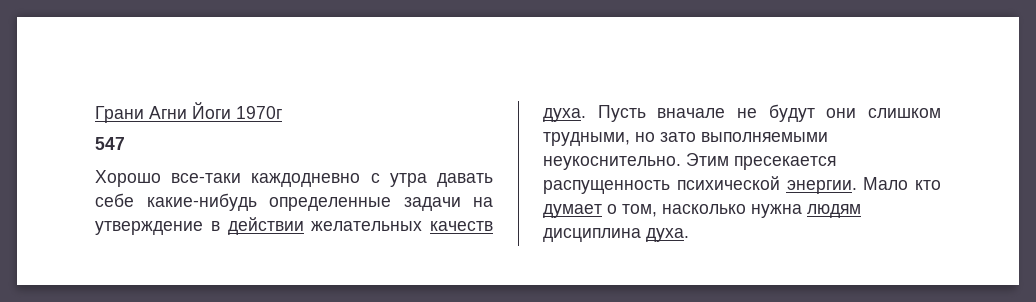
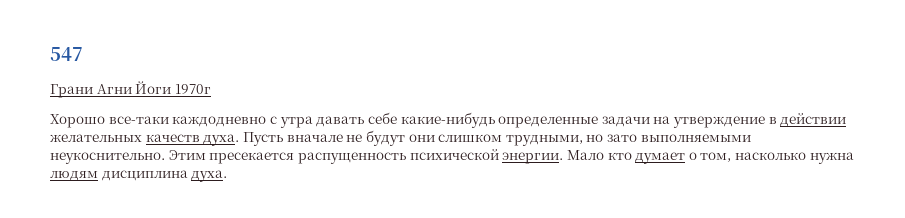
(95, 114) none -> [50,47,83,61] 547 //
[95,137,125,150] // 547 -> (211, 89) none

